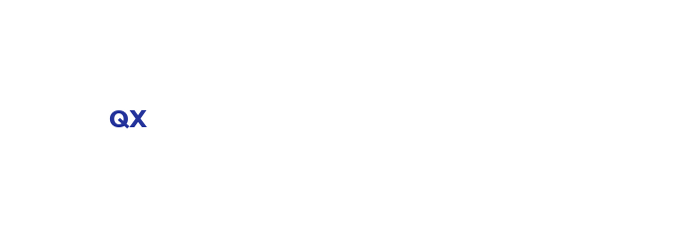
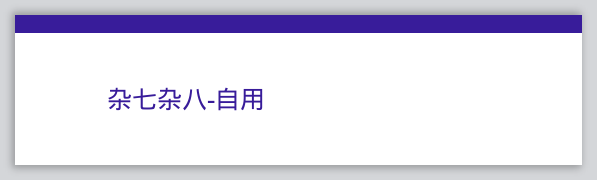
[108,110,148,130] QX -> [107,87,265,111] 杂七杂八-自用

